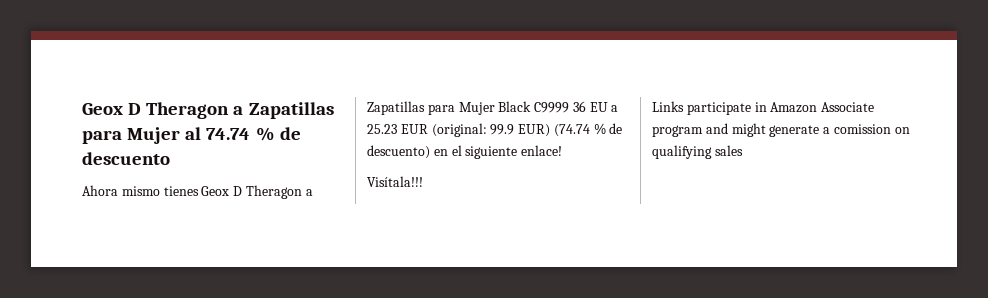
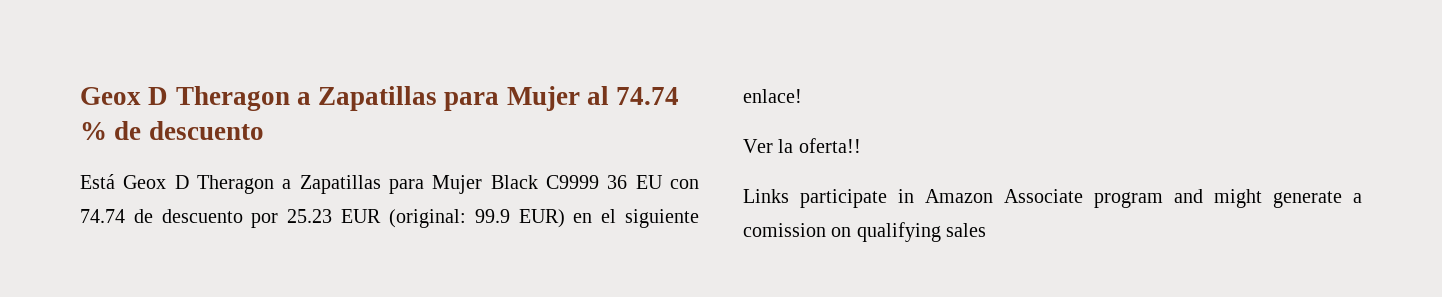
[82,185,199,196] Ahora mismo tienes -> [80,174,115,189] Está
[611,105,619,112] a -> [670,179,700,189] [80,209,279,228] con 74.74 de descuento por
[553,123,623,137] [367,145,430,159] (74.74 % de descuento) -> (565, 218) none
[367,176,423,187] Visítala!!! -> [743,138,861,153] Ver la oferta!!

